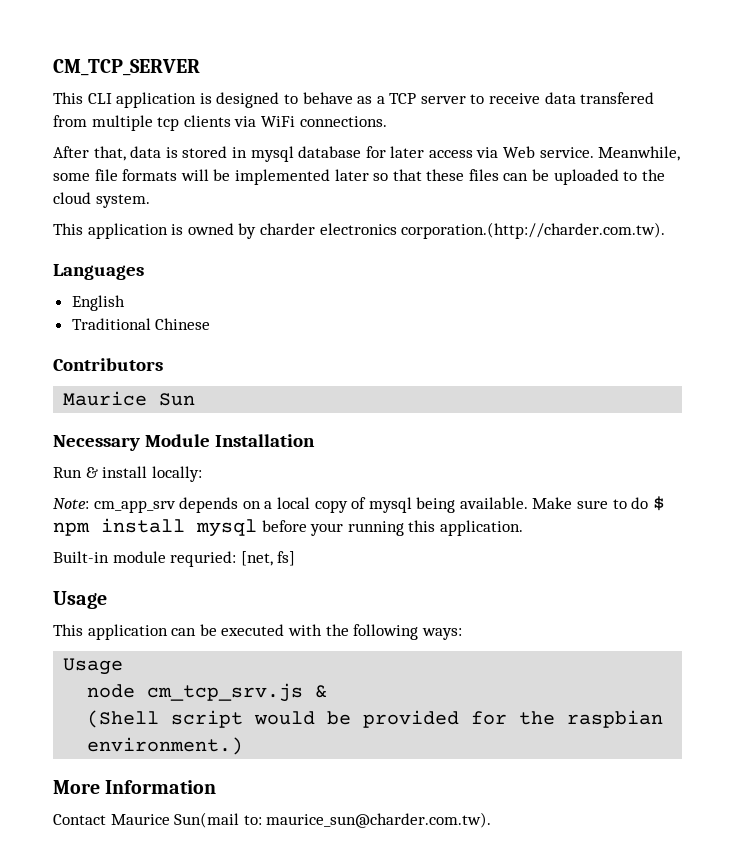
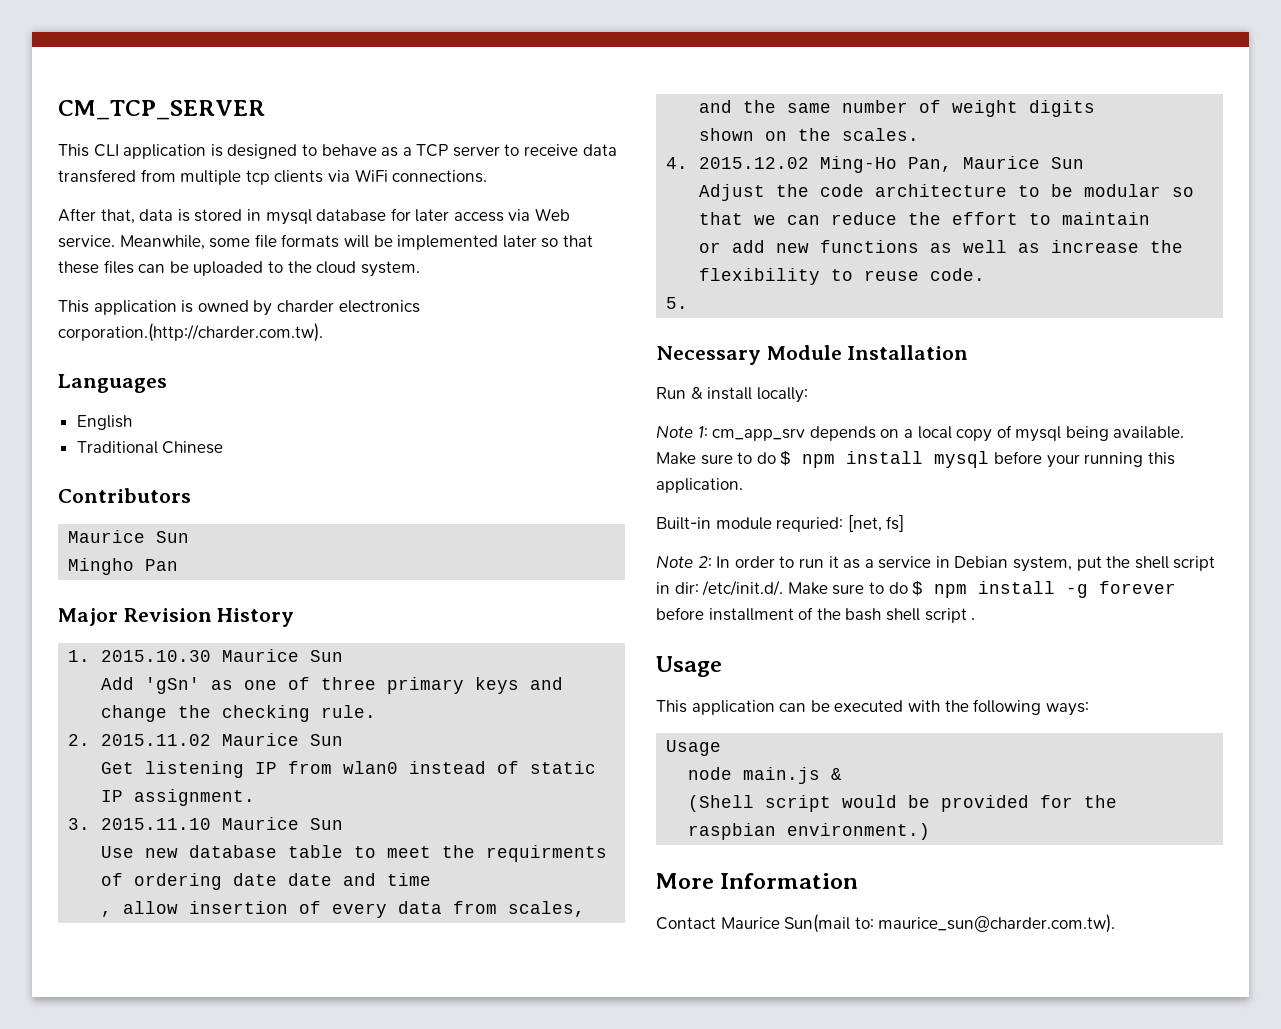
(196, 399) none -> [68,558,179,575] [58,608,295,627] [68,649,344,662] [101,677,564,694] [101,705,377,722] [68,733,344,746] [101,761,597,778] [101,789,256,806] [68,817,344,830] [101,845,608,862] [101,873,432,890] [101,901,586,918] [699,100,1096,117] [699,128,920,141] [666,156,1085,173] [699,184,1195,201] [699,212,1151,225] [699,240,1184,253] [699,268,986,285] [666,297,689,309] // Mingho Pan // Major Revision History // 1. 2015.10.30 Maurice Sun // Add 'gSn' as one of three primary keys and change the checking rule. // 2. 2015.11.02 Maurice Sun // Get listening IP from wlan0 instead of static IP assignment. // 3. 2015.11.10 Maurice Sun // Use new database table to meet the requirments of ordering date date and time // , allow insertion of every data from scales, and the same number of weight digits // shown on the scales. // 4. 2015.12.02 Ming-Ho Pan, Maurice Sun // Adjust the code architecture to be modular so that we can reduce the effort to maintain // or add new functions as well as increase the flexibility to reuse code. // 5.
[53,498,89,509] Note: -> [656,425,708,439] Note 1:
(296, 558) none -> [656,555,1216,572] [656,580,1177,598] [656,607,976,623] // Note 2: In order to run it as a service in Debian system, put the shell script in dir: /etc/init.d/. Make sure to do $ npm install -g forever before installment of the bash shell script .
[147,683,304,702] cm_tcp_srv.js -> [743,767,821,784] main.js

